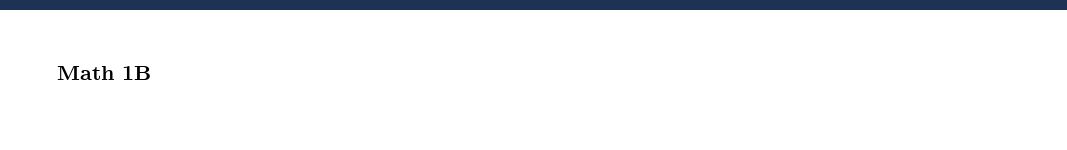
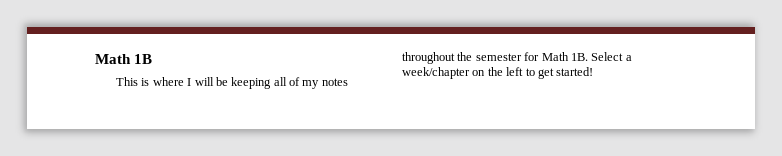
(151, 73) none -> [116,77,348,89] [402,52,632,64] [402,67,594,79] // This is where I will be keeping all of my notes throughout the semester for Math 1B. Select a week/chapter on the left to get started!

